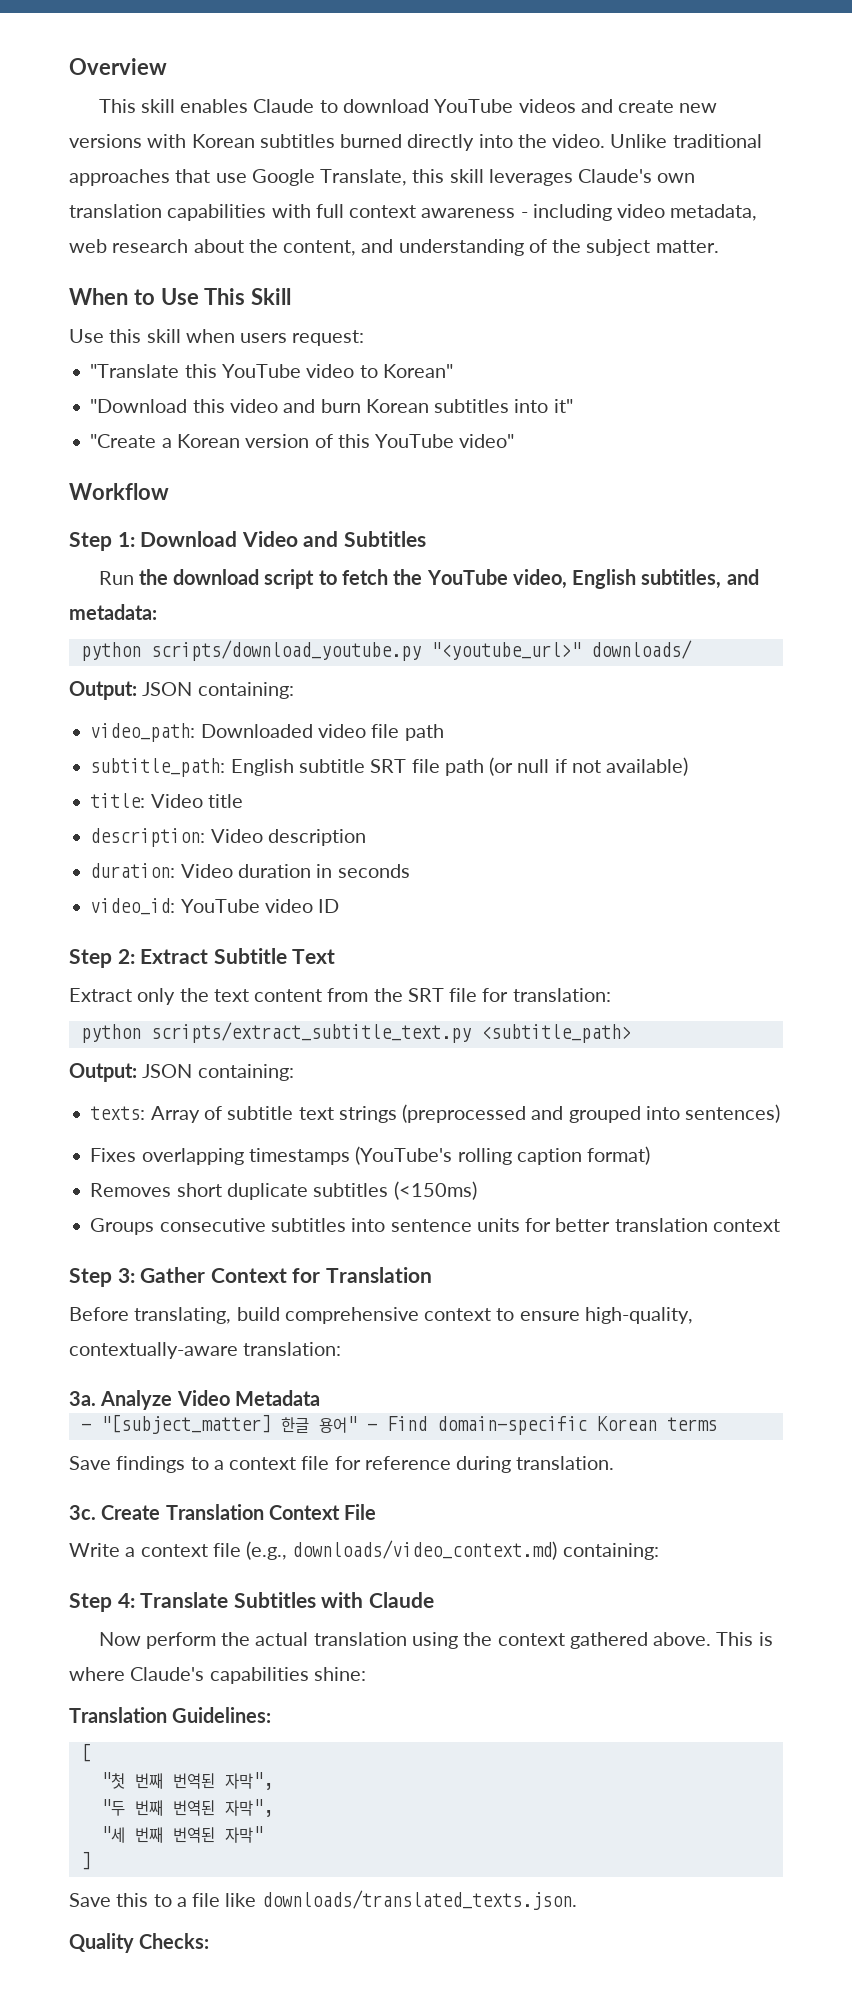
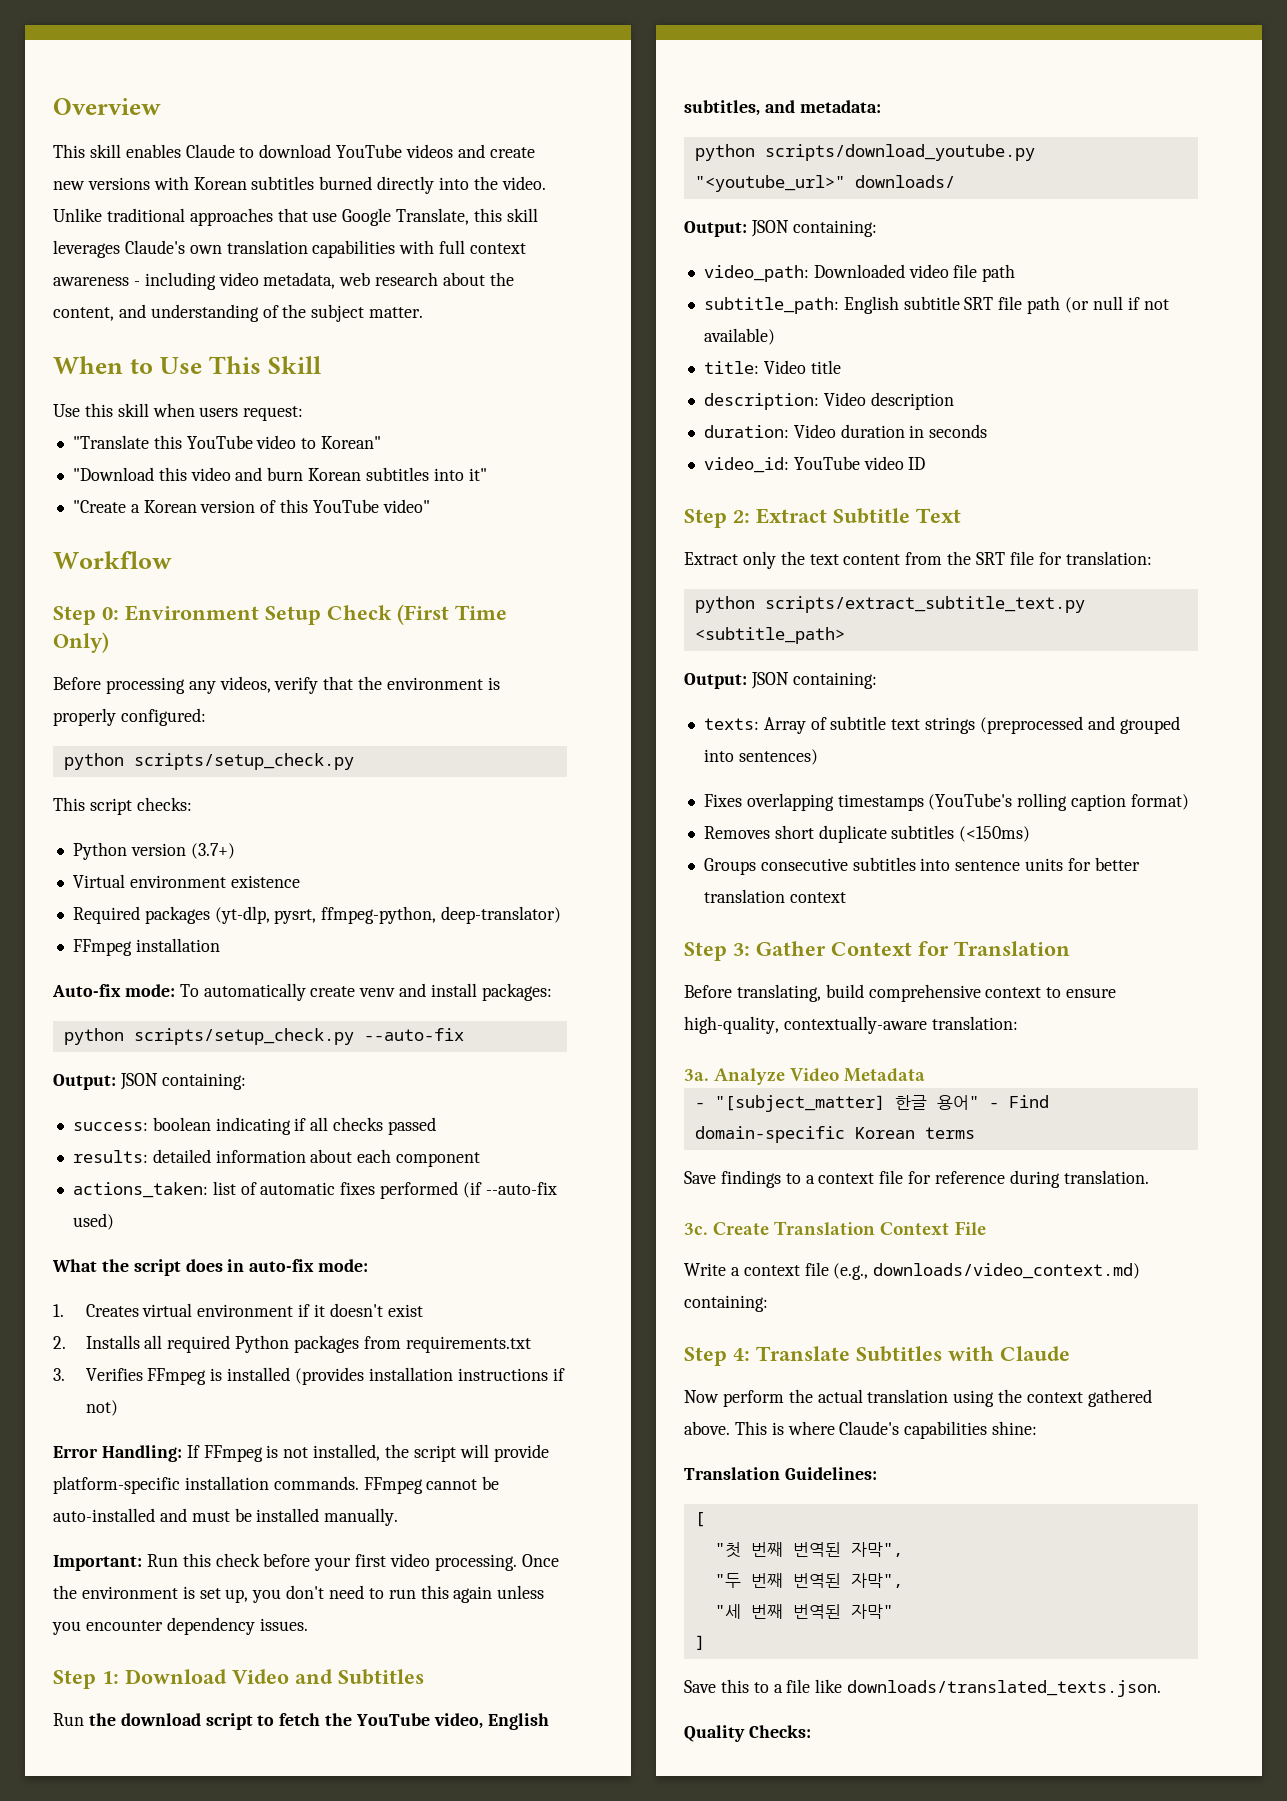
(169, 491) none -> [53,604,507,625] [53,632,109,653] [53,676,500,694] [53,708,206,726] [63,753,354,770] [53,797,192,815] [72,842,235,860] [72,874,300,888] [72,906,562,924] [72,938,220,956] [52,983,552,1001] [63,1028,464,1045] [53,1073,246,1090] [72,1117,436,1135] [72,1149,481,1167] [72,1181,557,1199] [72,1213,114,1230] [52,1259,369,1276] [53,1303,423,1317] [53,1335,531,1353] [53,1367,565,1385] [85,1400,118,1416] [53,1444,549,1462] [53,1476,500,1494] [53,1508,399,1526] [53,1553,559,1571] [53,1585,545,1603] [52,1617,308,1635] // Step 0: Environment Setup Check (First Time Only) // Before processing any videos, verify that the environment is properly configured: // python scripts/setup_check.py // This script checks: // Python version (3.7+) // Virtual environment existence // Required packages (yt-dlp, pysrt, ffmpeg-python, deep-translator) // FFmpeg installation // Auto-fix mode: To automatically create venv and install packages: // python scripts/setup_check.py --auto-fix // Output: JSON containing: // success: boolean indicating if all checks passed // results: detailed information about each component // actions_taken: list of automatic fixes performed (if --auto-fix used) // What the script does in auto-fix mode: // 1. Creates virtual environment if it doesn't exist // 2. Installs all required Python packages from requirements.txt // 3. Verifies FFmpeg is installed (provides installation instructions if not) // Error Handling: If FFmpeg is not installed, the script will provide platform-specific installation commands. FFmpeg cannot be auto-installed and must be installed manually. // Important: Run this check before your first video processing. Once the environment is set up, you don't need to run this again unless you encounter dependency issues.

